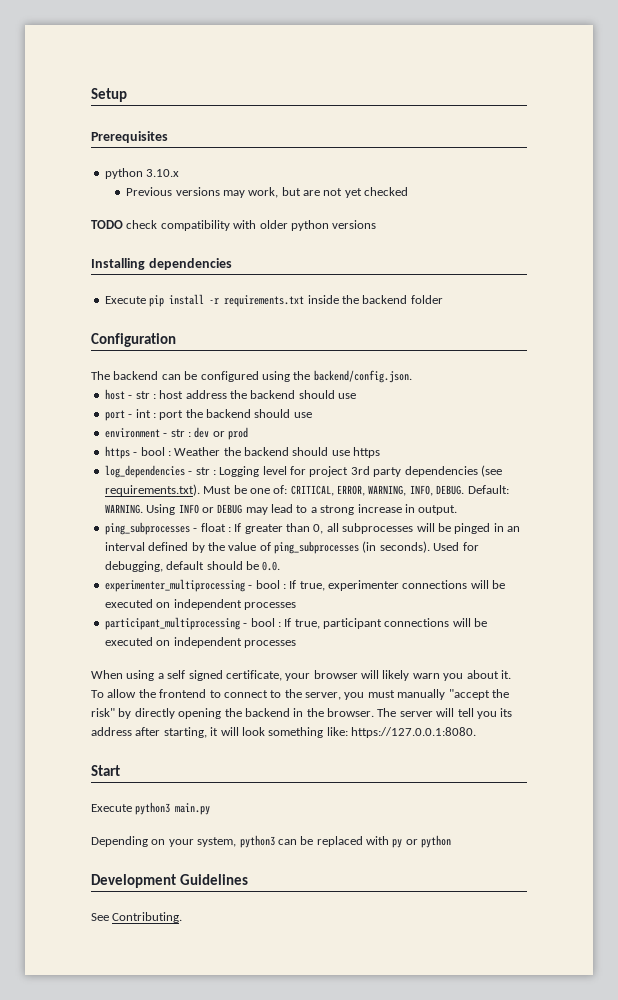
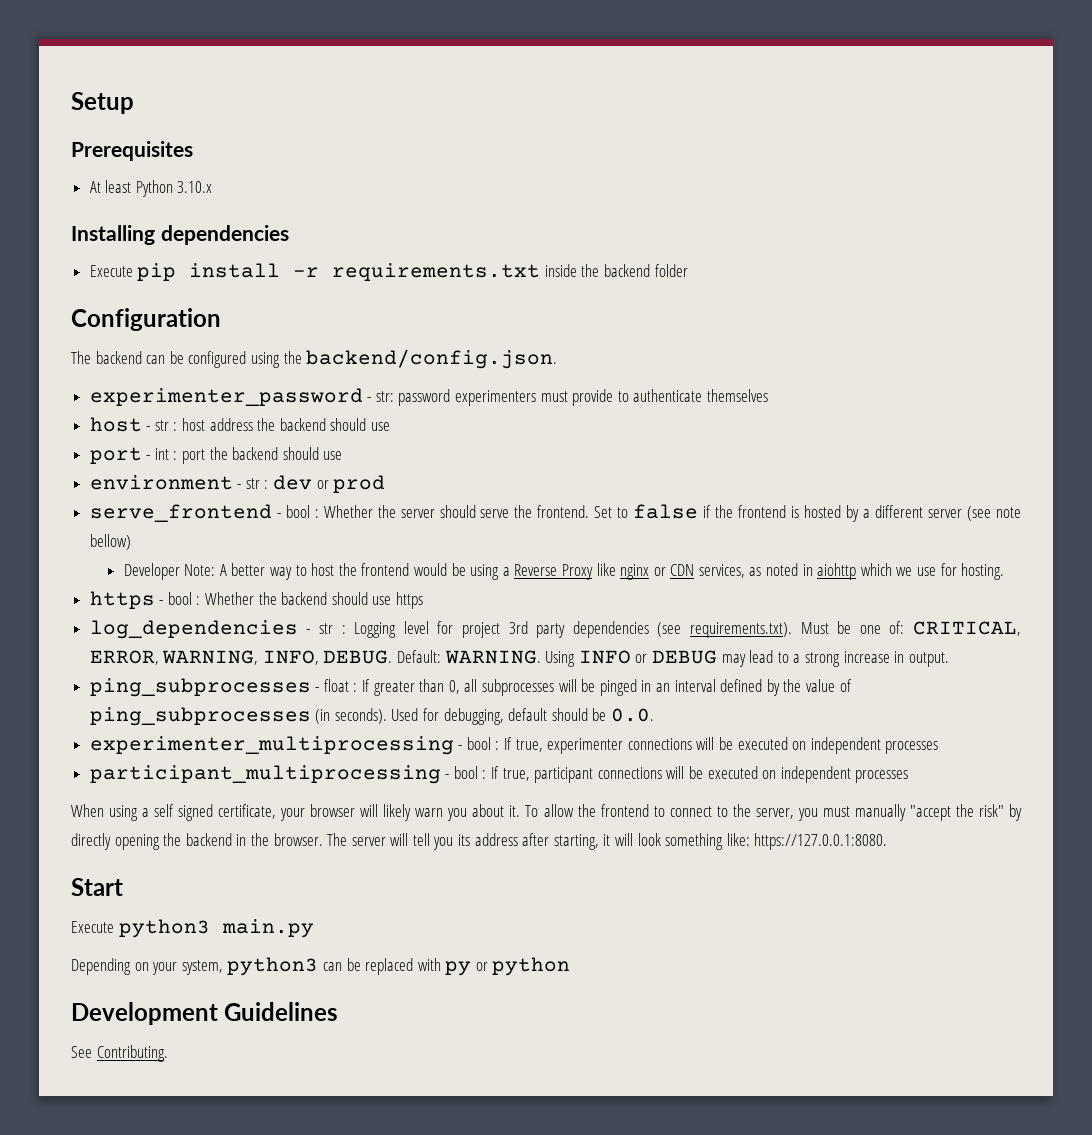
[104,168,180,179] [126,187,409,198] [91,220,377,231] python 3.10.x // Previous versions may work, but are not yet checked // TODO check compatibility with older python versions -> [89,180,213,197] At least Python 3.10.x
(412, 376) none -> [89,388,769,406] // experimenter_password - str: password experimenters must provide to authenticate themselves
(248, 433) none -> [89,504,1021,522] [89,534,131,550] [123,563,1005,580] // serve_frontend - bool : Whether the server should serve the frontend. Set to false if the frontend is hosted by a different server (see note bellow) // Developer Note: A better way to host the frontend would be using a Reverse Proxy like nginx or CDN services, as noted in aiohttp which we use for hosting.
[174,447,221,456] Weather -> [205,592,255,605] Whether

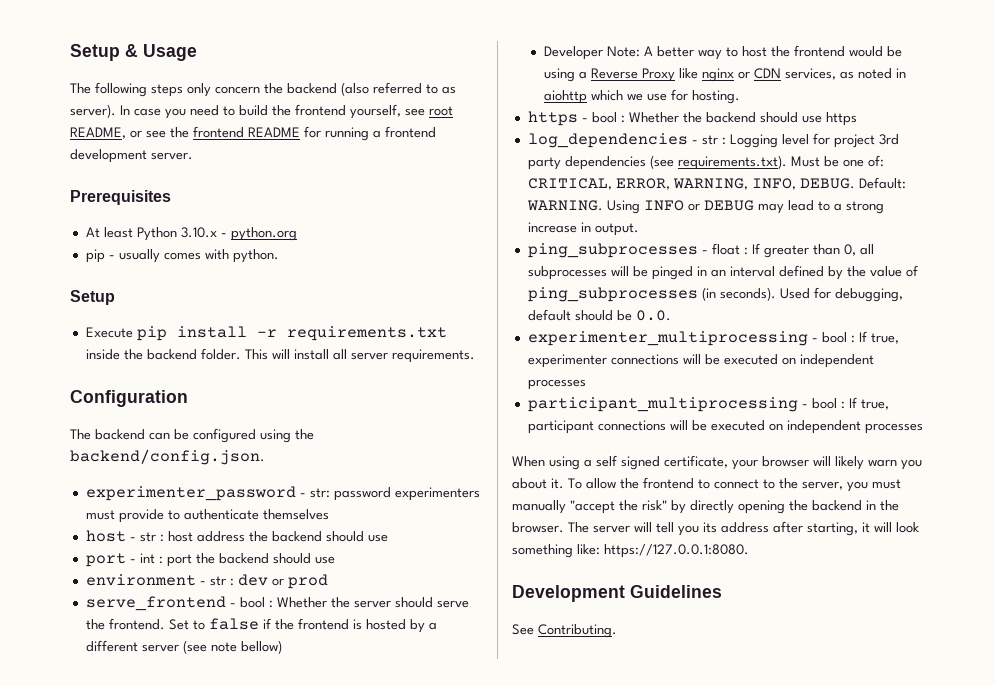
[71,92,134,114] Setup -> [70,44,197,61] [70,82,456,97] [70,104,453,119] [70,126,436,141] [70,149,193,163] Setup & Usage // The following steps only concern the backend (also referred to as server). In case you need to build the frontend yourself, see root README, or see the frontend README for running a frontend development server.
[71,225,289,245] // Installing dependencies -> [220,227,297,241] [85,249,279,263] [70,290,115,305] - python.org // pip - usually comes with python. // Setup
[654,264,688,277] folder -> [200,348,475,363] folder. This will install all server requirements.
[71,878,123,896] [71,919,314,938] [71,957,571,976] // Start // Execute python3 main.py // Depending on your system, python3 can be replaced with py or python -> (749, 551) none

